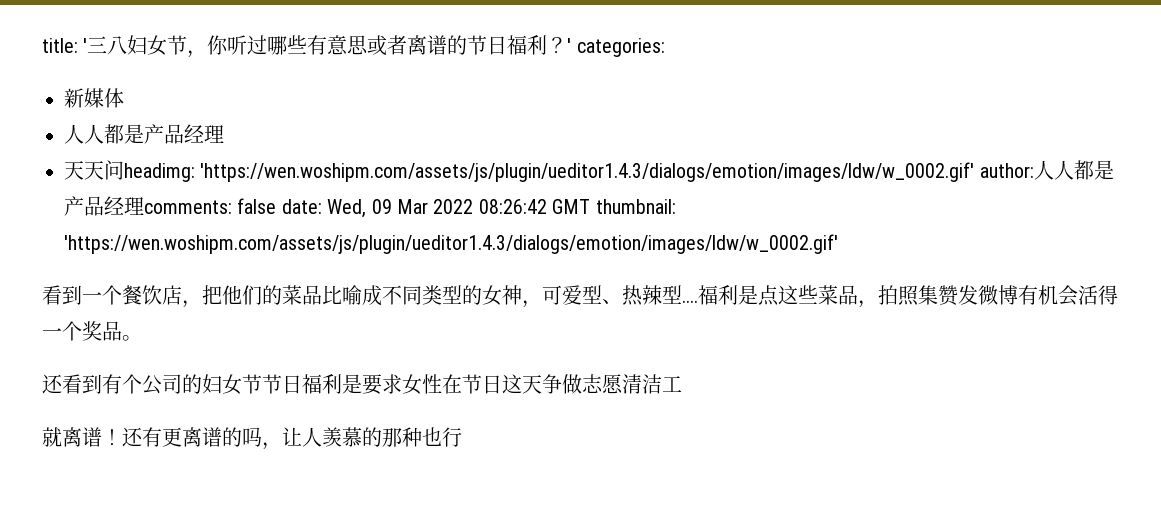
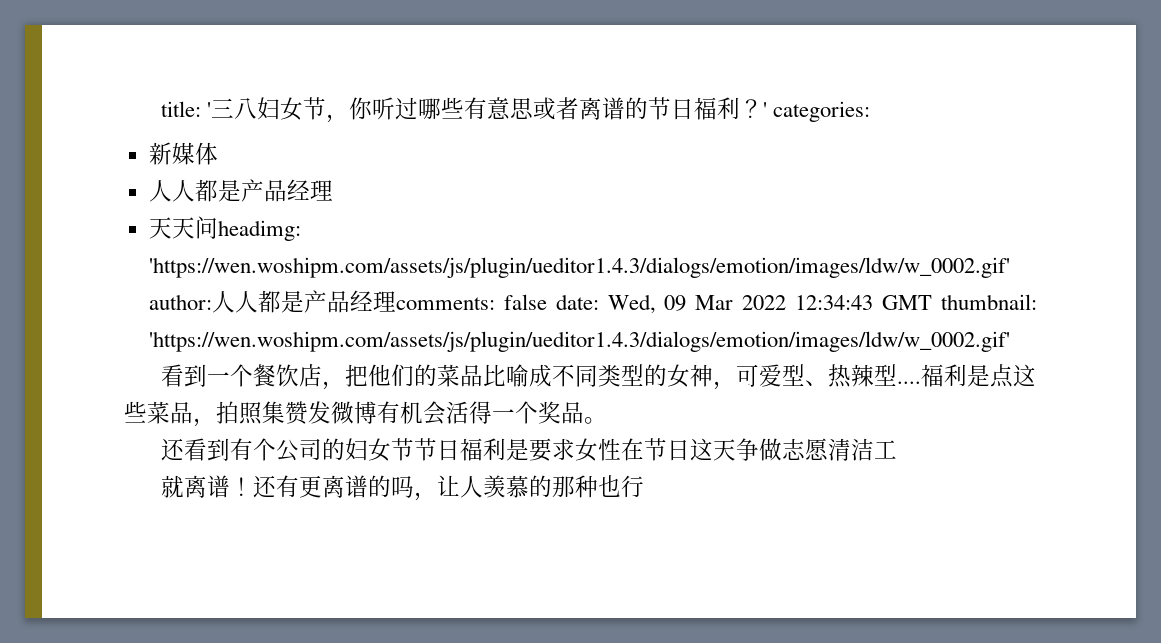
[478,199,547,214] 08:26:42 -> [795,295,874,310] 12:34:43

